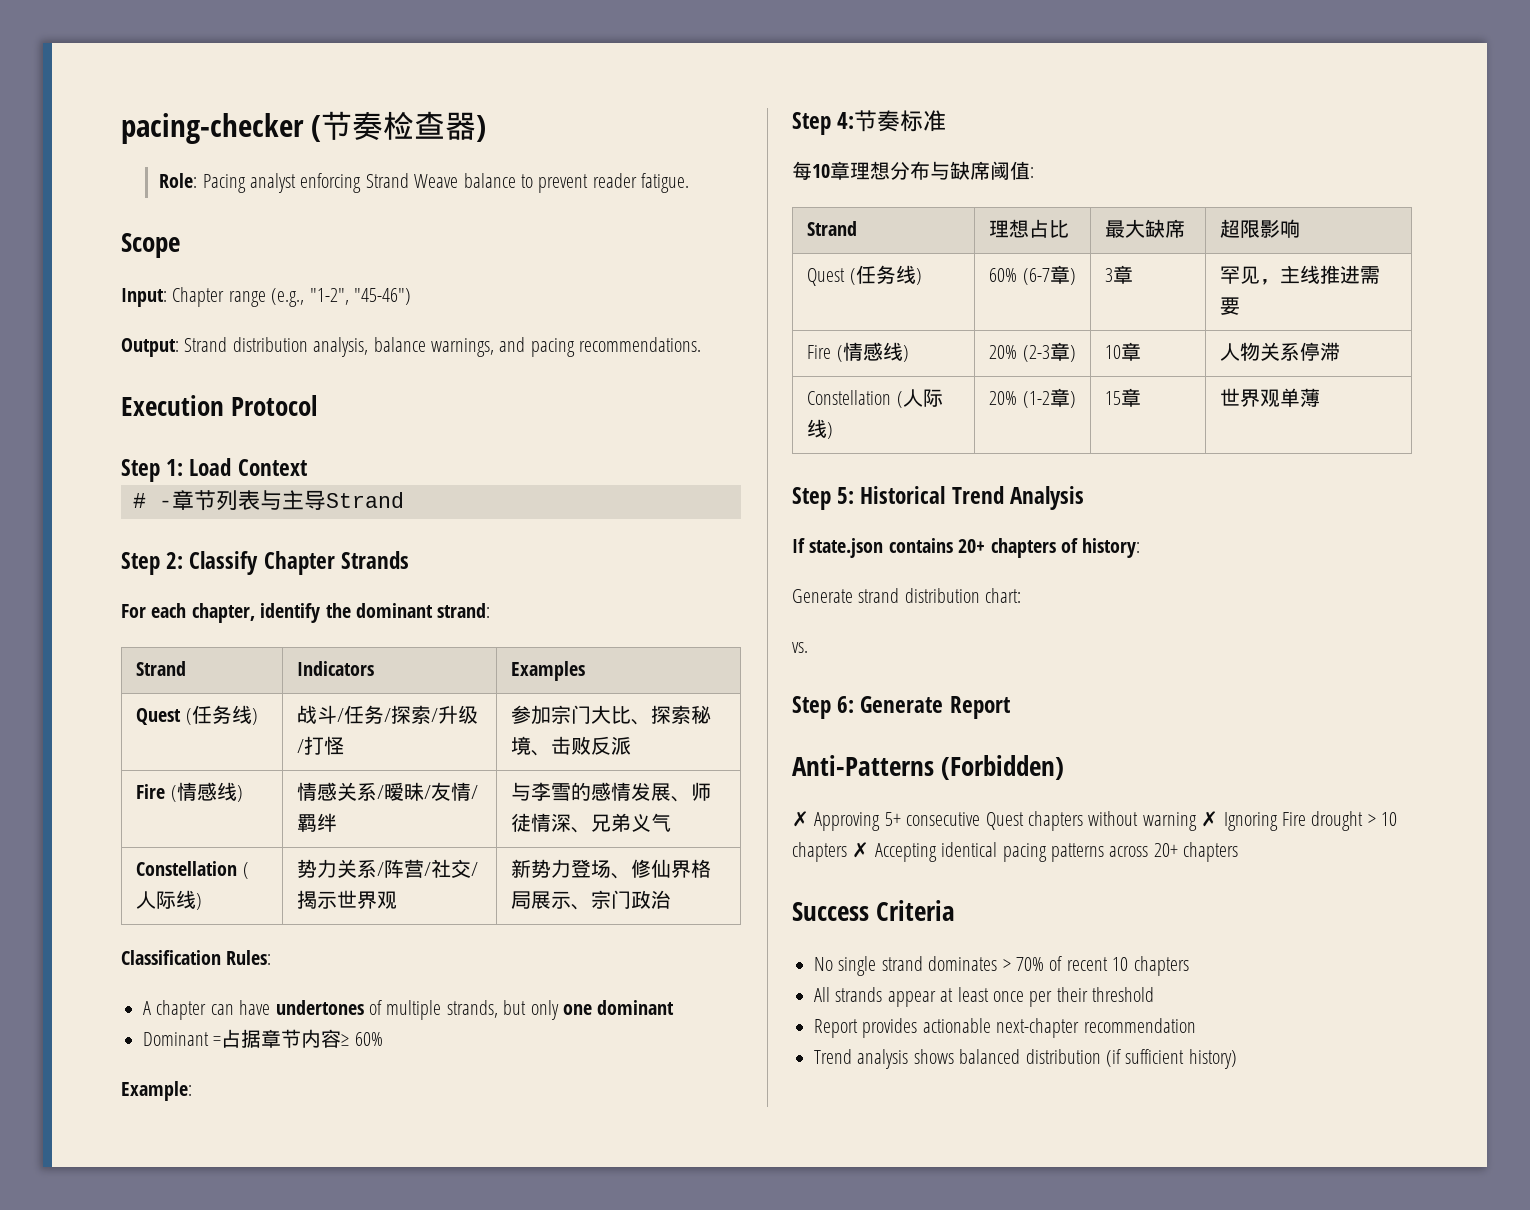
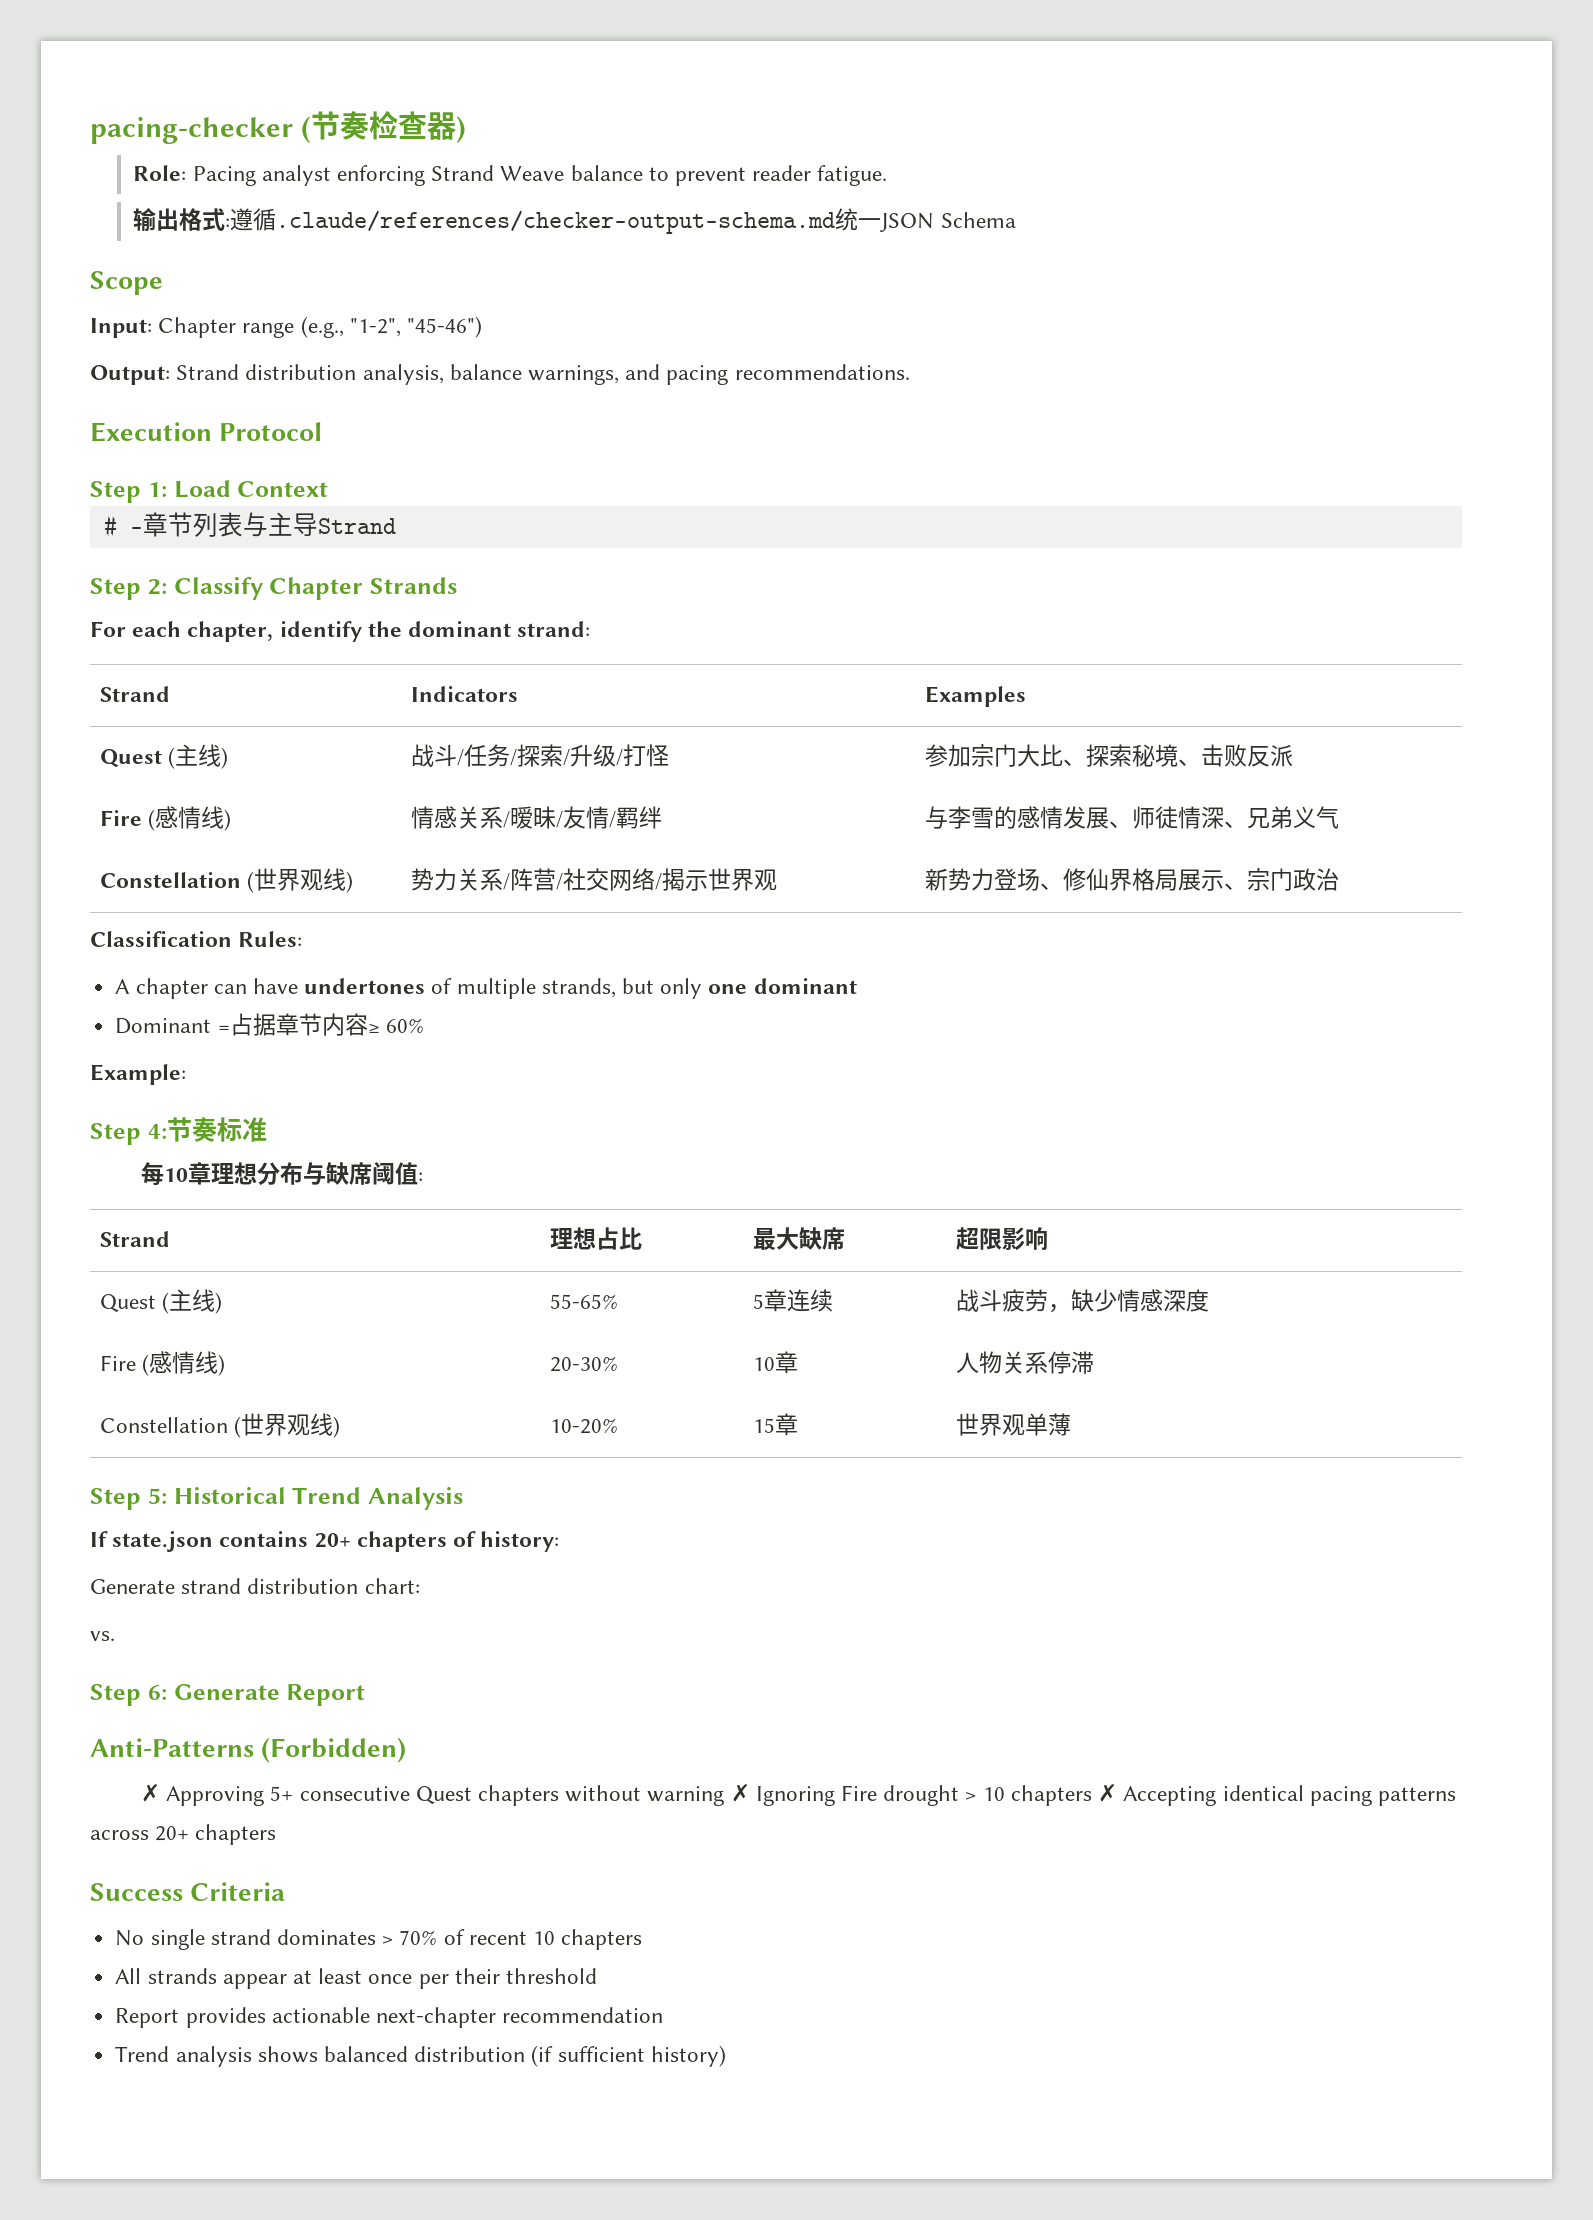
(690, 183) none -> [133,208,1016,234] // 输出格式:遵循.claude/references/checker-output-schema.md统一JSON Schema
[191,705,232,724] 任务 -> [175,744,199,766] 主
[176,782,217,801] 情感 -> [155,806,202,829] 感情
[136,891,177,909] 人际 -> [254,868,324,891] 世界观
(472, 868) none -> [608,868,655,891] 网络
[855,265,922,285] [989,265,1076,285] [1105,265,1134,284] [1220,265,1381,285] [1220,297,1241,315] [807,342,909,362] [989,342,1076,362] 任务线) | 60% (6-7章) | 3章 | 罕见，主线推进需要 // Fire (情感线) | 20% (2-3章) -> [169,1289,223,1314] [549,1294,618,1309] [752,1289,833,1312] [955,1289,1209,1313] [99,1351,226,1376] [549,1356,618,1372] 主线) | 55-65% | 5章连续 | 战斗疲劳，缺少情感深度 // Fire (感情线) | 20-30%
[902,389,943,407] [807,419,834,439] [989,388,1076,408] 人际线) | 20% (1-2章) -> [241,1413,341,1438] [549,1418,618,1434] 世界观线) | 10-20%

